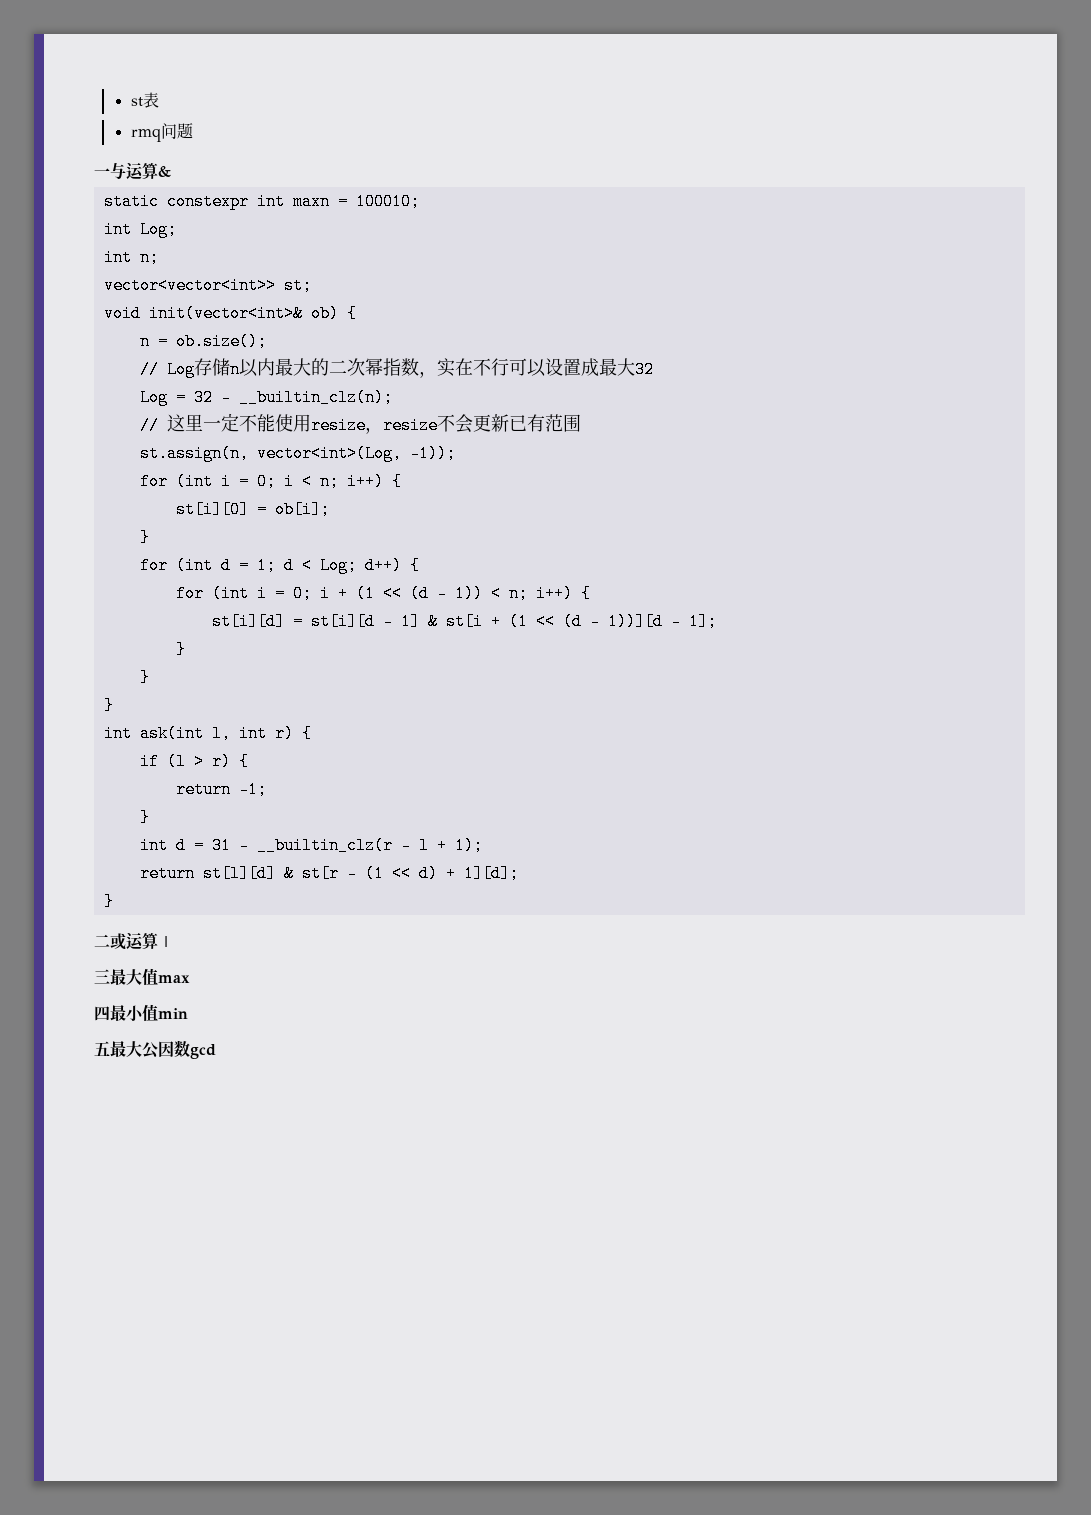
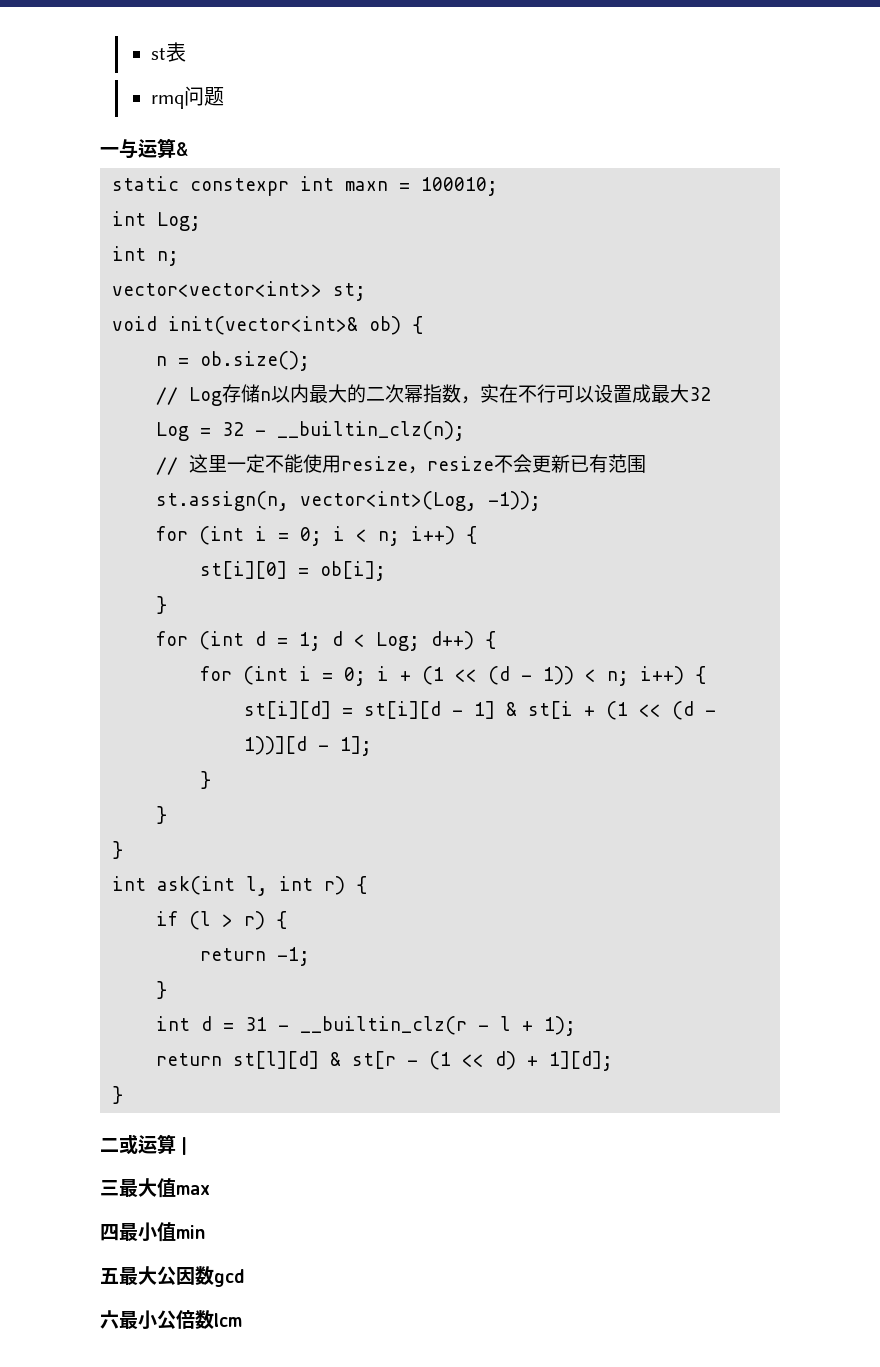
(216, 1051) none -> [100,1310,242,1330] // 六最小公倍数lcm

